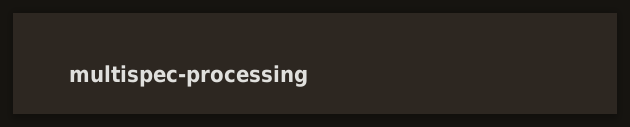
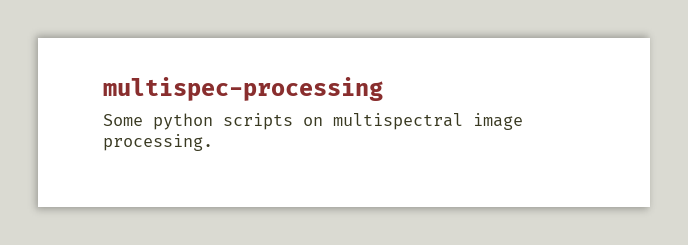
(308, 76) none -> [103,113,523,130] [103,134,213,151] // Some python scripts on multispectral image processing.

